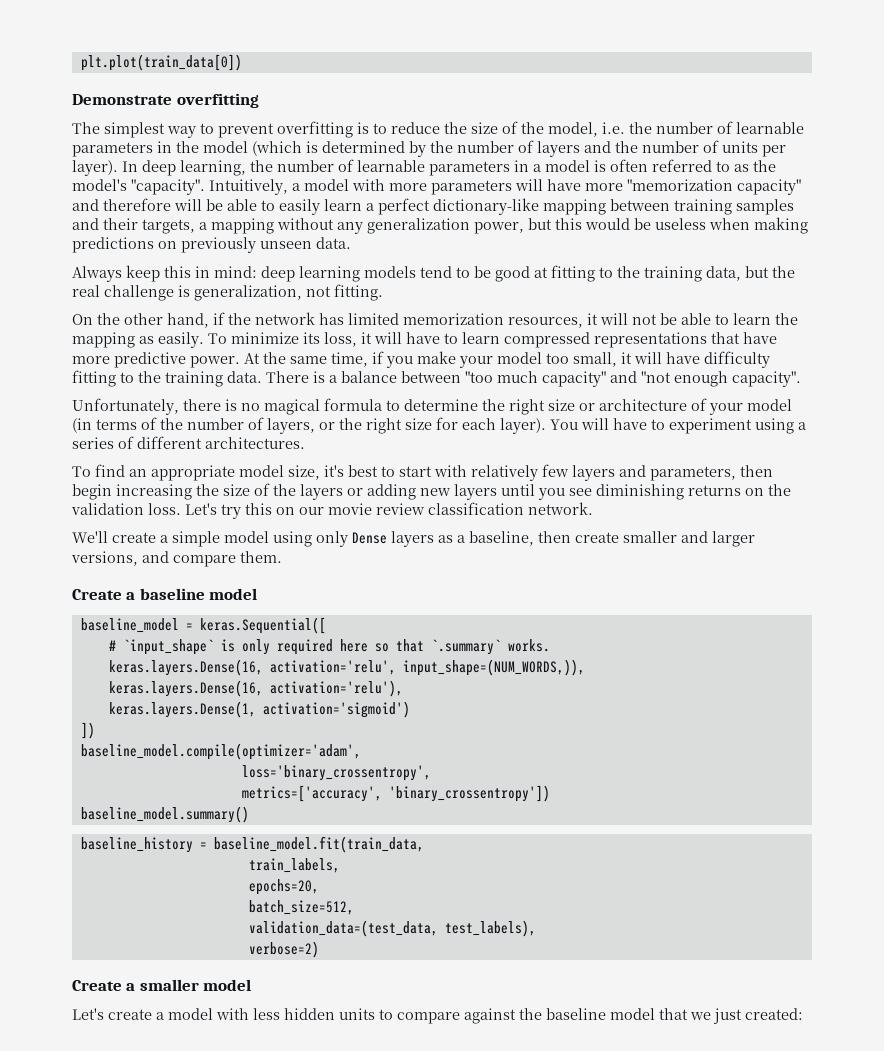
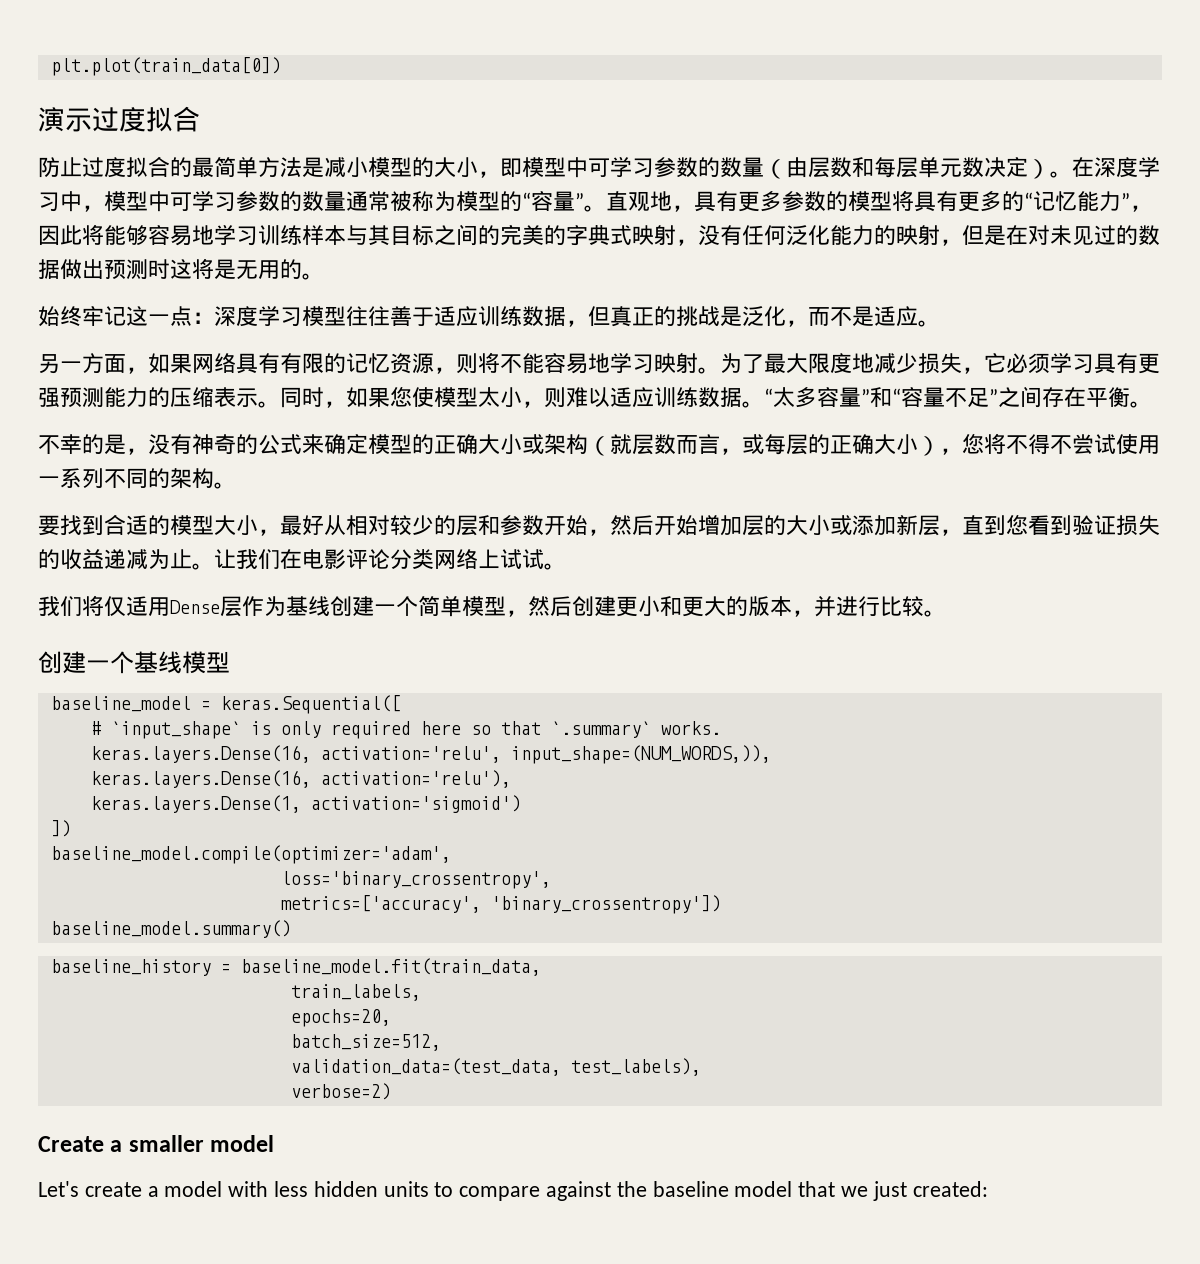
[72,93,259,108] [72,121,804,138] [72,140,786,157] [72,159,776,176] [72,179,801,195] [72,198,794,215] [72,217,808,234] [72,237,351,253] [72,265,795,282] [72,284,383,301] [72,312,798,328] [72,332,777,348] [72,351,770,368] [72,370,801,387] [72,398,792,415] [72,417,806,434] [72,436,305,449] [72,464,773,481] [72,483,791,500] [71,502,593,519] [72,531,755,547] [71,551,282,567] [72,588,258,600] Demonstrate overfitting // The simplest way to prevent overfitting is to reduce the size of the model, i.e. the number of learnable parameters in the model (which is determined by the number of layers and the number of units per layer). In deep learning, the number of learnable parameters in a model is often referred to as the model's "capacity". Intuitively, a model with more parameters will have more "memorization capacity" and therefore will be able to easily learn a perfect dictionary-like mapping between training samples and their targets, a mapping without any generalization power, but this would be useless when making predictions on previously unseen data. // Always keep this in mind: deep learning models tend to be good at fitting to the training data, but the real challenge is generalization, not fitting. // On the other hand, if the network has limited memorization resources, it will not be able to learn the mapping as easily. To minimize its loss, it will have to learn compressed representations that have more predictive power. At the same time, if you make your model too small, it will have difficulty fitting to the training data. There is a balance between "too much capacity" and "not enough capacity". // Unfortunately, there is no magical formula to determine the right size or architecture of your model (in terms of the number of layers, or the right size for each layer). You will have to experiment using a series of different architectures. // To find an appropriate model size, it's best to start with relatively few layers and parameters, then begin increasing the size of the layers or adding new layers until you see diminishing returns on the validation loss. Let's try this on our movie review classification network. // We'll create a simple model using only Dense layers as a baseline, then create smaller and larger versions, and compare them. // Create a baseline model -> [38,106,200,132] [38,156,1160,179] [38,190,1152,212] [38,224,1160,246] [38,258,324,280] [38,306,940,327] [38,352,1160,374] [38,386,1152,408] [38,433,1160,456] [38,468,236,489] [38,514,1160,536] [38,548,566,570] [38,595,946,617] [38,651,230,674] 演示过度拟合 // 防止过度拟合的最简单方法是减小模型的大小，即模型中可学习参数的数量（由层数和每层单元数决定）。在深度学习中，模型中可学习参数的数量通常被称为模型的“容量”。直观地，具有更多参数的模型将具有更多的“记忆能力”，因此将能够容易地学习训练样本与其目标之间的完美的字典式映射，没有任何泛化能力的映射，但是在对未见过的数据做出预测时这将是无用的。 // 始终牢记这一点：深度学习模型往往善于适应训练数据，但真正的挑战是泛化，而不是适应。 // 另一方面，如果网络具有有限的记忆资源，则将不能容易地学习映射。为了最大限度地减少损失，它必须学习具有更强预测能力的压缩表示。同时，如果您使模型太小，则难以适应训练数据。“太多容量”和“容量不足”之间存在平衡。 // 不幸的是，没有神奇的公式来确定模型的正确大小或架构（就层数而言，或每层的正确大小），您将不得不尝试使用一系列不同的架构。 // 要找到合适的模型大小，最好从相对较少的层和参数开始，然后开始增加层的大小或添加新层，直到您看到验证损失的收益递减为止。让我们在电影评论分类网络上试试。 // 我们将仅适用Dense层作为基线创建一个简单模型，然后创建更小和更大的版本，并进行比较。 // 创建一个基线模型

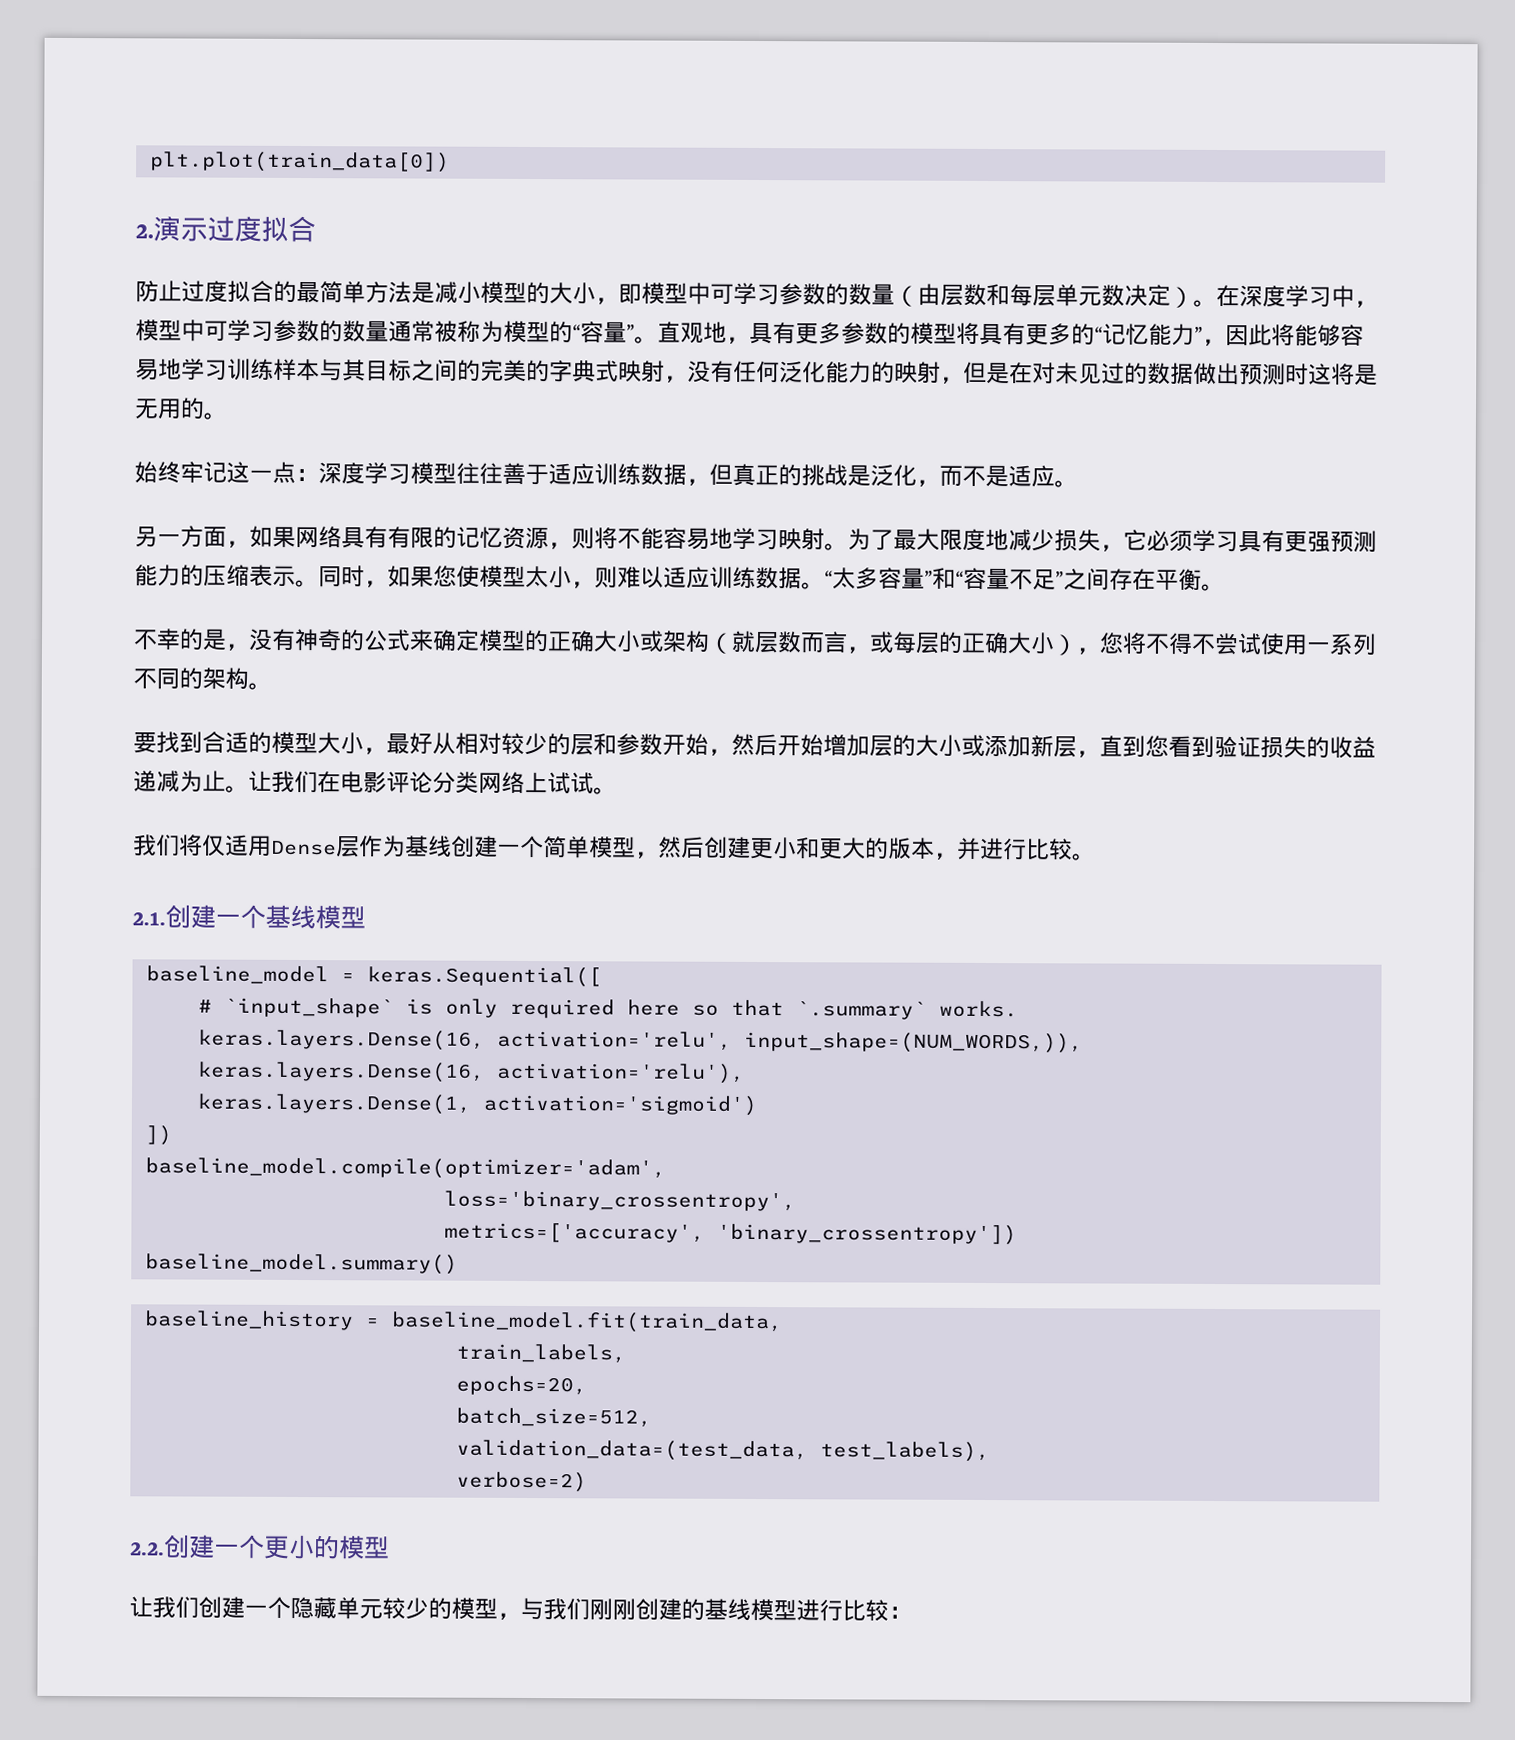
(281, 66) none -> [135,224,154,239] 2.
(946, 613) none -> [132,912,166,926] 2.1.
[38,1135,275,1152] [38,1181,988,1201] Create a smaller model // Let's create a model with less hidden units to compare against the baseline model that we just created: -> [130,1534,390,1560] [129,1596,912,1622] 2.2.创建一个更小的模型 // 让我们创建一个隐藏单元较少的模型，与我们刚刚创建的基线模型进行比较：

